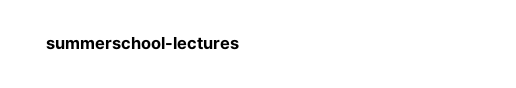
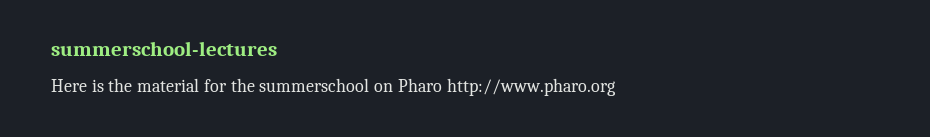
(239, 43) none -> [51,78,616,96] // Here is the material for the summerschool on Pharo http://www.pharo.org

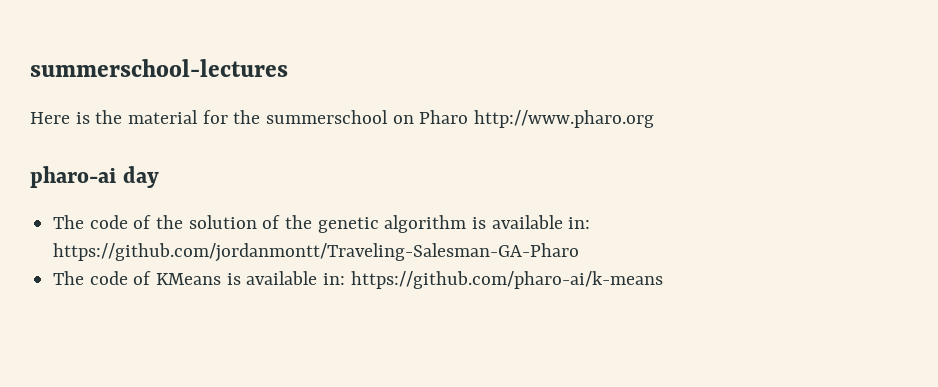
(616, 87) none -> [30,166,159,188] [53,215,591,233] [53,243,580,262] [53,271,663,289] // pharo-ai day // The code of the solution of the genetic algorithm is available in: https://github.com/jordanmontt/Traveling-Salesman-GA-Pharo // The code of KMeans is available in: https://github.com/pharo-ai/k-means

